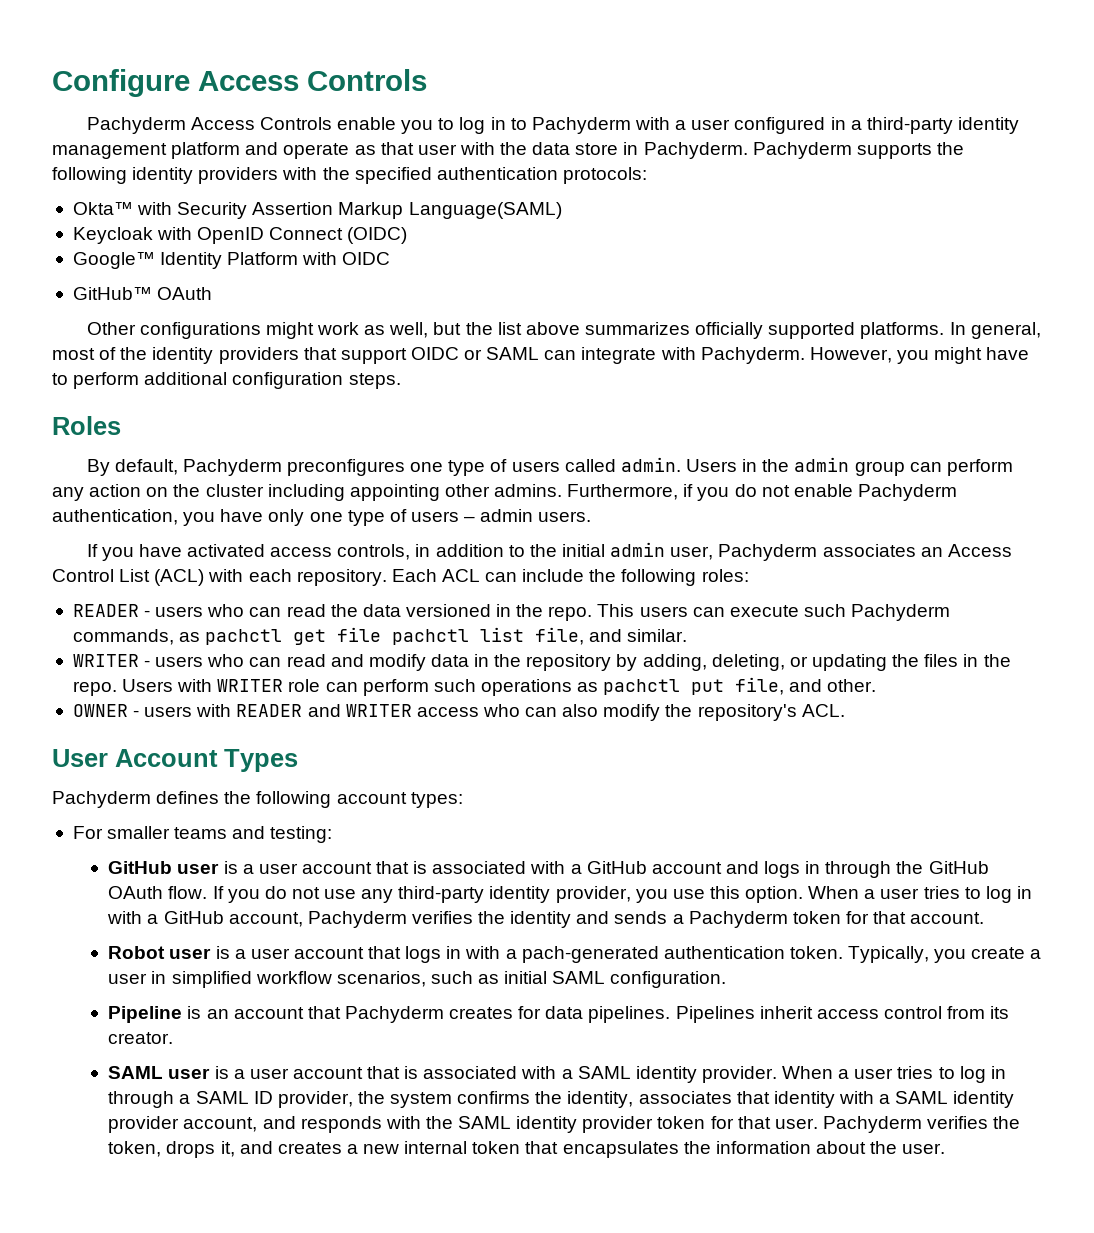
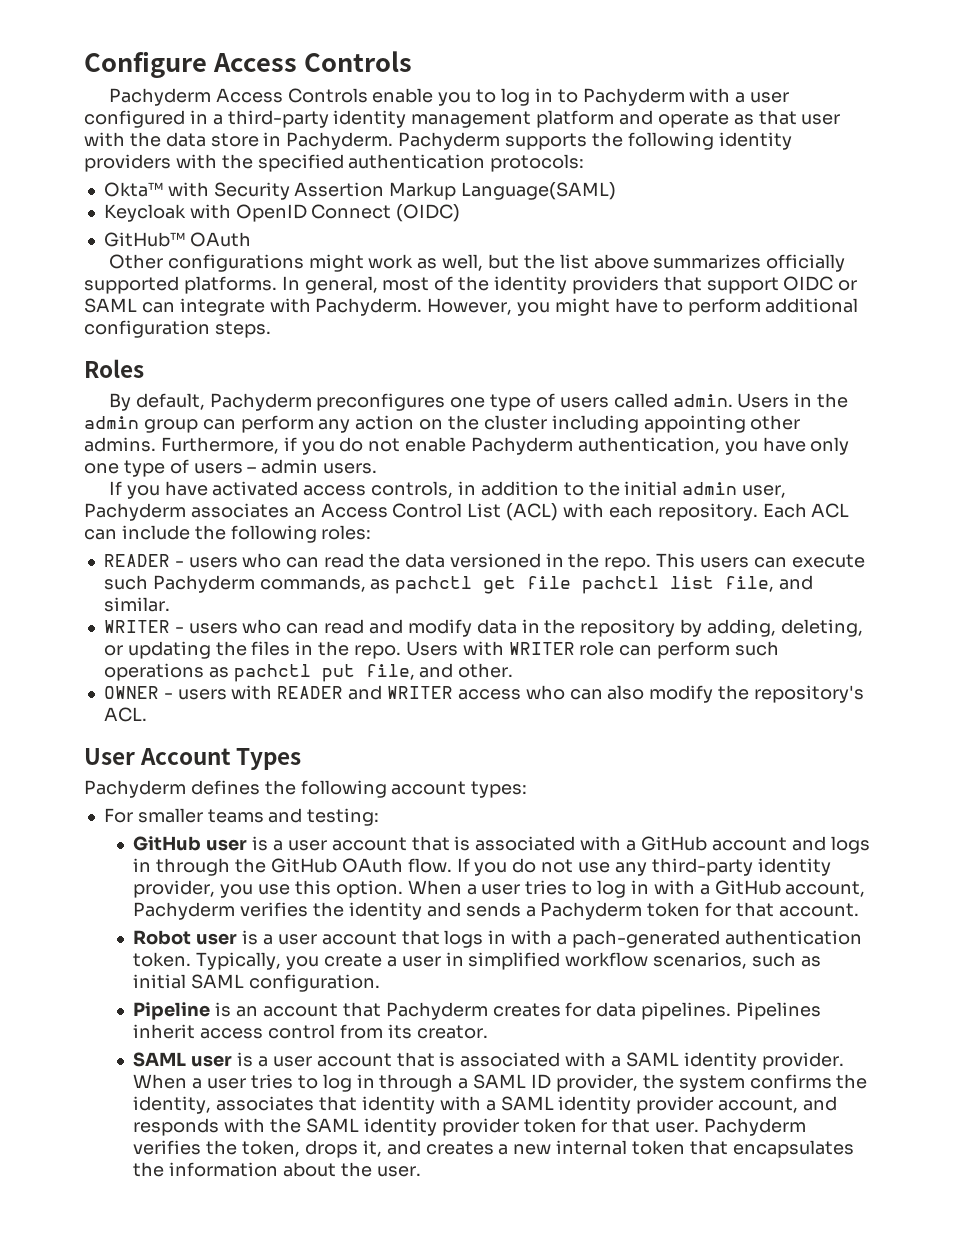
[72,252,391,269] // Google™ Identity Platform with OIDC -> (461, 213) none

